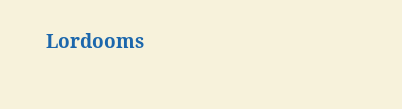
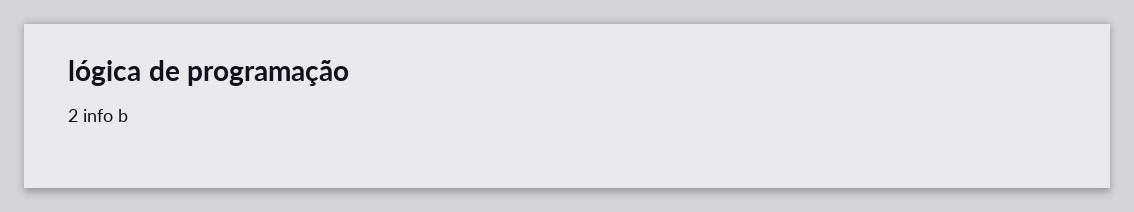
[46,33,144,48] Lordooms -> [68,60,350,86] [68,109,128,122] lógica de programação // 2 info b

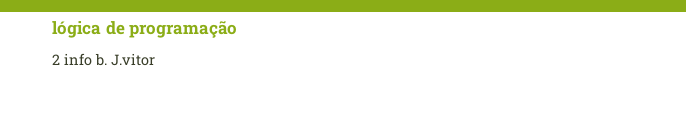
[118,109,128,122] b -> [95,53,155,66] b. J.vitor

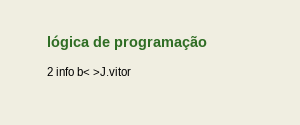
[95,53,155,66] b. J.vitor -> [77,67,132,76] b< >J.vitor

